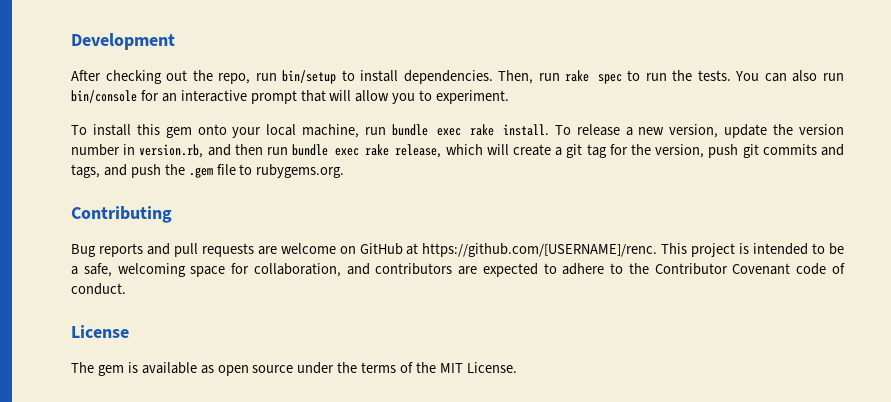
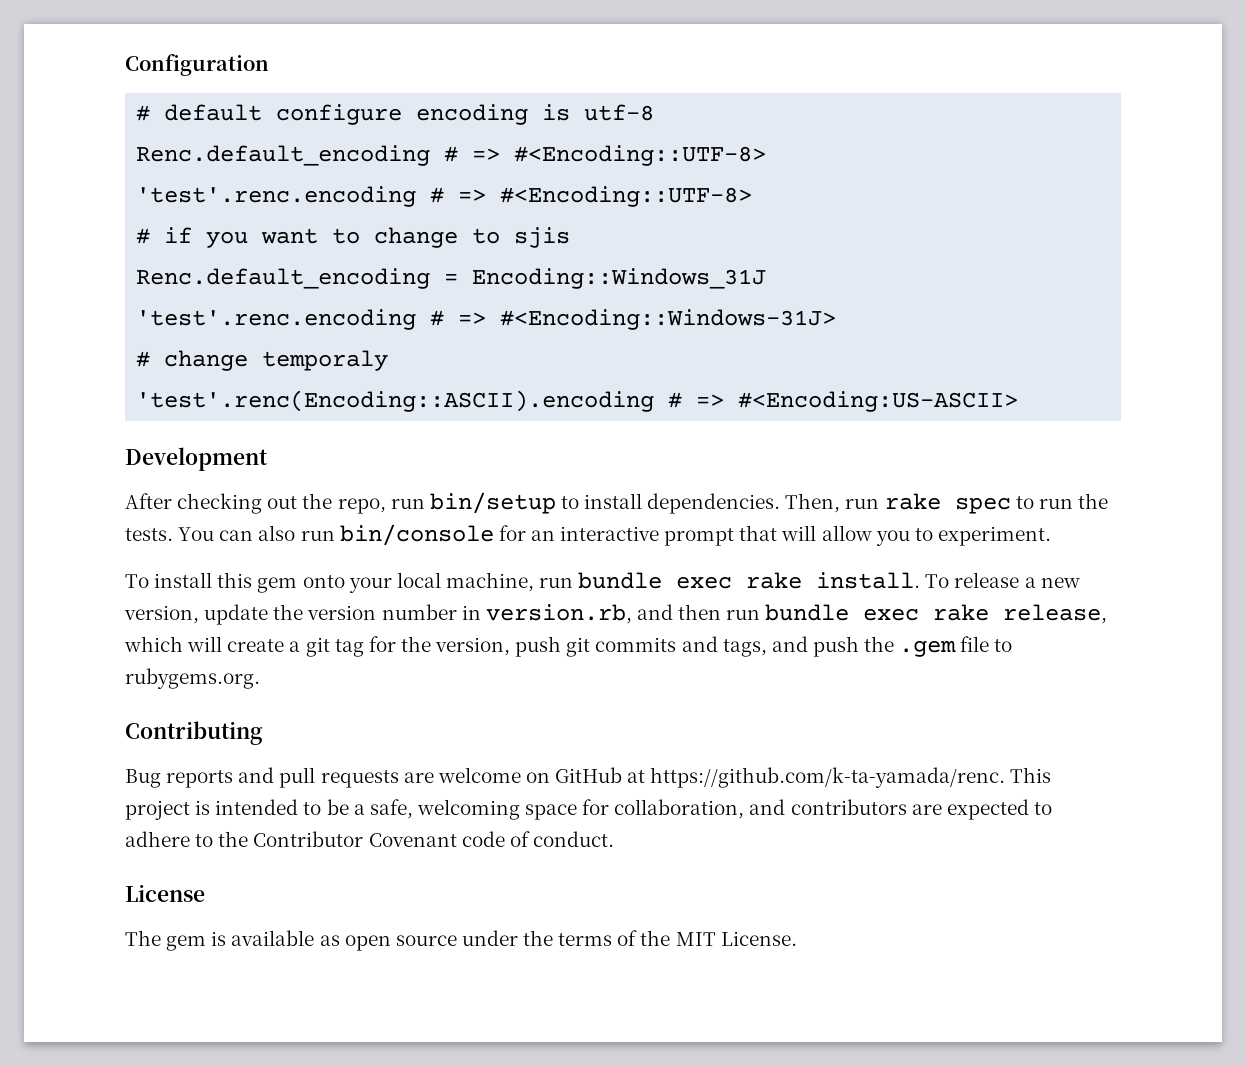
(71, 41) none -> [125,54,269,76] [136,104,655,125] [136,145,767,166] [136,186,753,207] [136,227,571,248] [136,268,767,289] [136,309,837,330] [136,350,389,371] [136,390,1019,412] Configuration // # default configure encoding is utf-8 // Renc.default_encoding # => #<Encoding::UTF-8> // 'test'.renc.encoding # => #<Encoding::UTF-8> // # if you want to change to sjis // Renc.default_encoding = Encoding::Windows_31J // 'test'.renc.encoding # => #<Encoding::Windows-31J> // # change temporaly // 'test'.renc(Encoding::ASCII).encoding # => #<Encoding:US-ASCII> //
[422,243,658,257] https://github.com/[USERNAME]/renc. -> [650,767,1006,788] https://github.com/k-ta-yamada/renc.

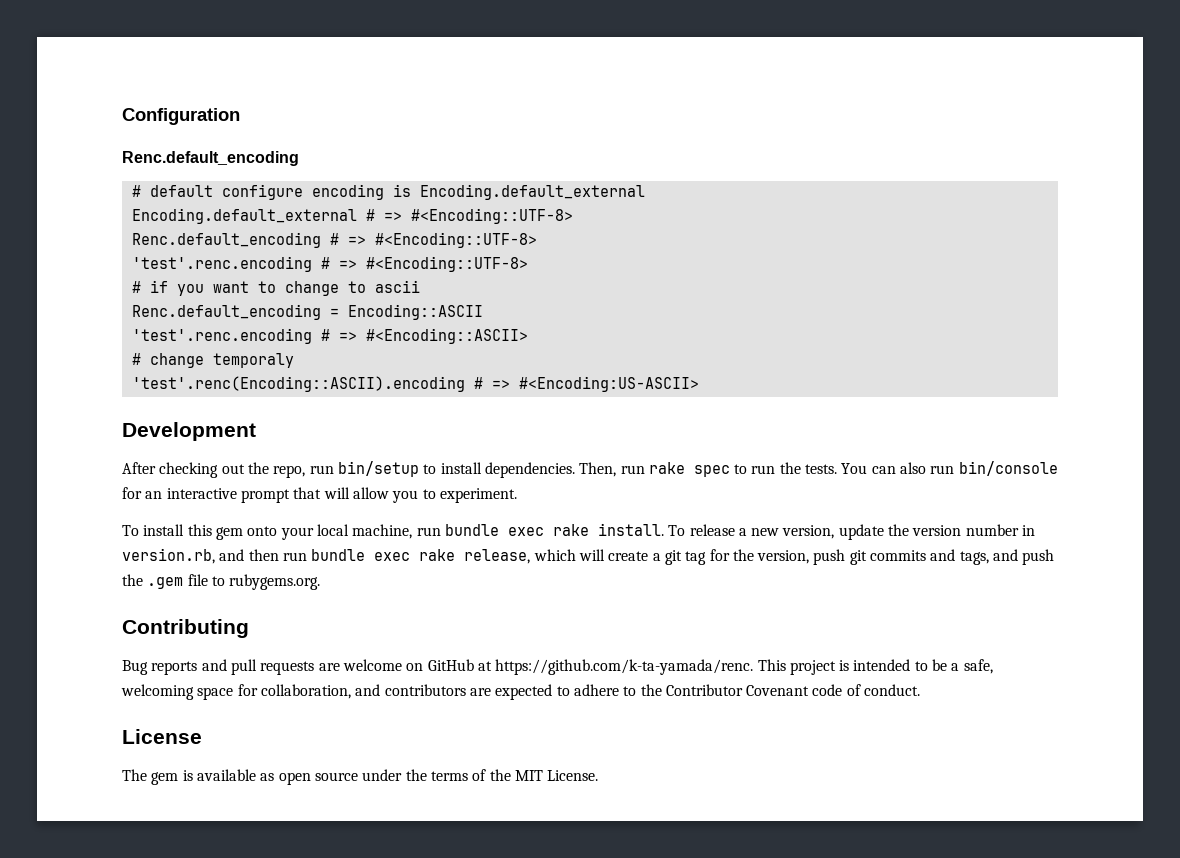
(269, 65) none -> [122,151,299,166] // Renc.default_encoding
[584,104,655,121] utf-8 -> [419,184,645,200] [131,208,573,224] Encoding.default_external // Encoding.default_external # => #<Encoding::UTF-8>
[514,227,571,248] sjis -> [374,280,420,293] ascii
[472,268,767,289] [136,309,837,330] Encoding::Windows_31J // 'test'.renc.encoding # => #<Encoding::Windows-31J> -> [347,304,483,320] [131,328,528,344] Encoding::ASCII // 'test'.renc.encoding # => #<Encoding::ASCII>

